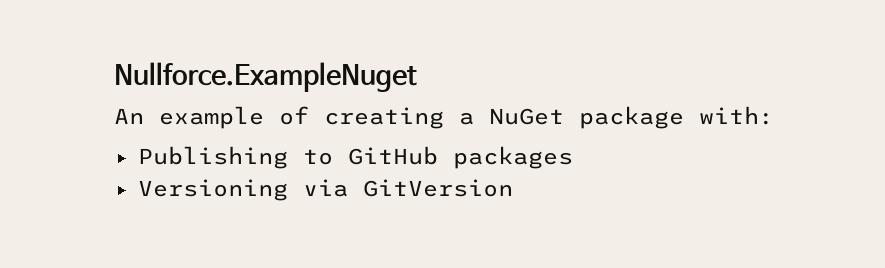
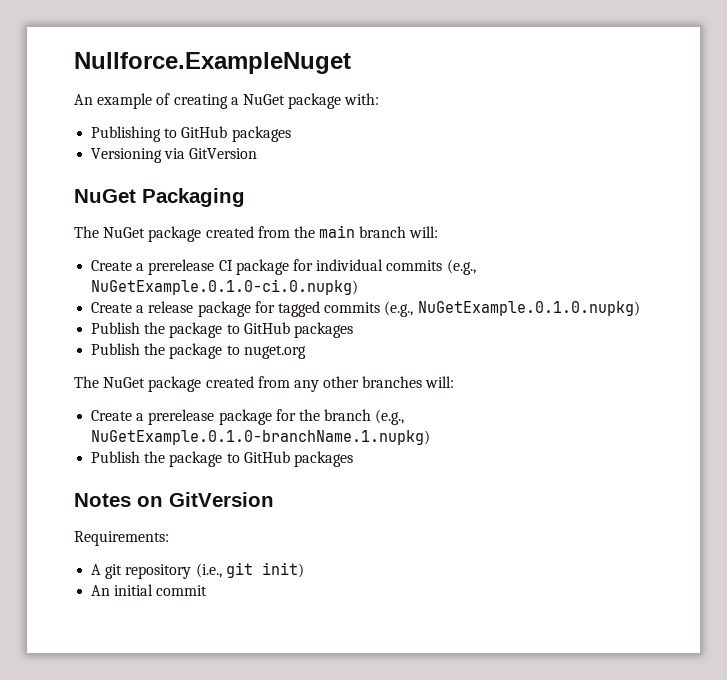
(513, 188) none -> [74,188,245,207] [74,225,439,242] [91,259,476,275] [91,279,359,295] [91,301,640,317] [91,322,353,338] [91,343,306,359] [74,376,455,392] [91,409,405,425] [91,430,431,445] [91,451,353,467] [74,492,274,507] [74,531,169,546] [91,562,304,579] [91,584,208,596] // NuGet Packaging // The NuGet package created from the main branch will: // Create a prerelease CI package for individual commits (e.g., NuGetExample.0.1.0-ci.0.nupkg) // Create a release package for tagged commits (e.g., NuGetExample.0.1.0.nupkg) // Publish the package to GitHub packages // Publish the package to nuget.org // The NuGet package created from any other branches will: // Create a prerelease package for the branch (e.g., NuGetExample.0.1.0-branchName.1.nupkg) // Publish the package to GitHub packages // Notes on GitVersion // Requirements: // A git repository (i.e., git init) // An initial commit

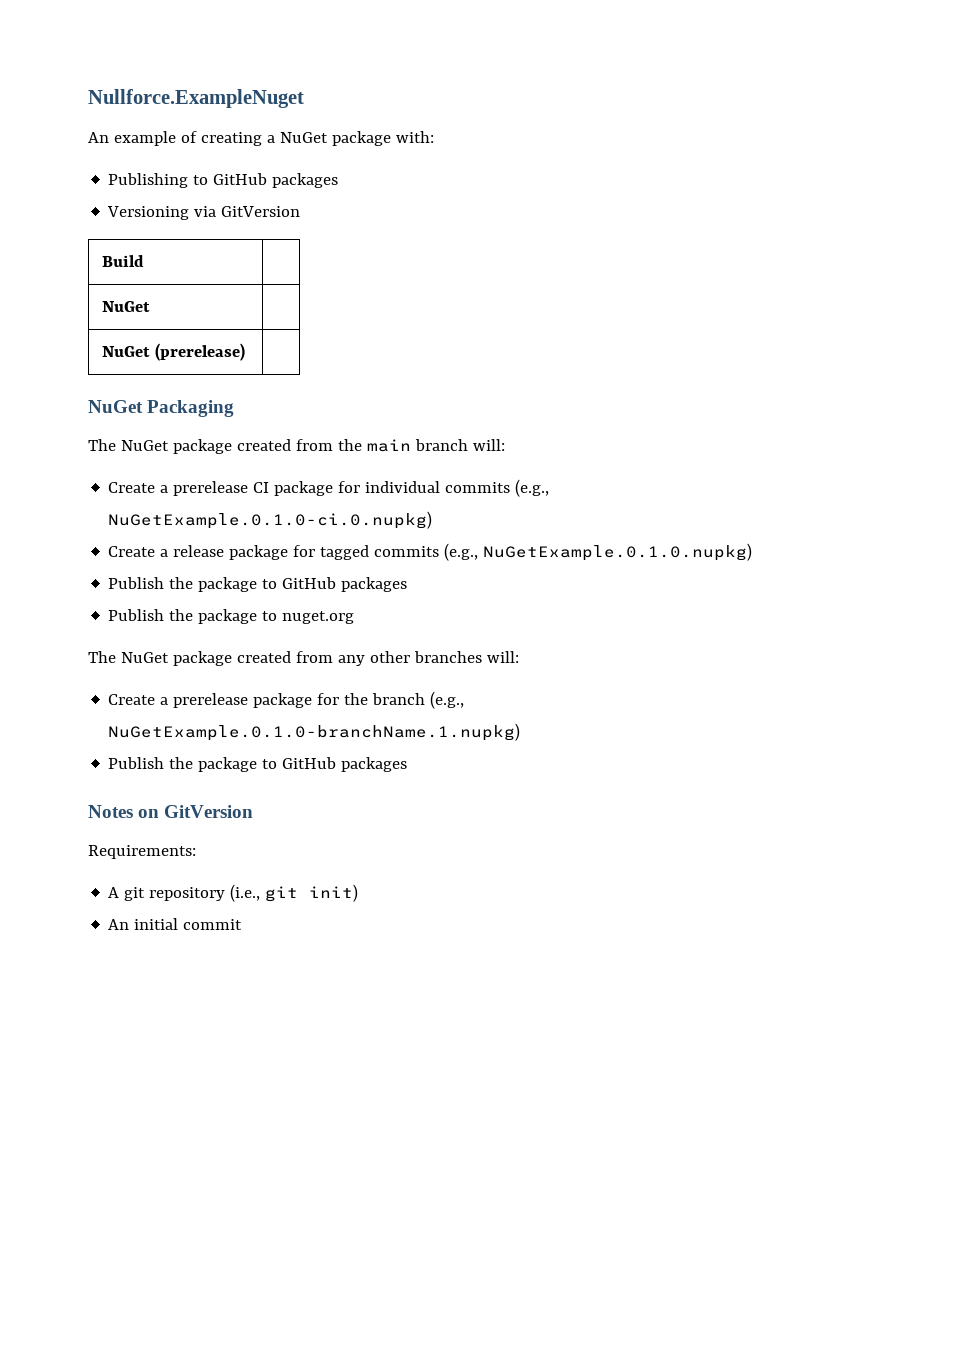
(258, 153) none -> [102,255,145,267] [102,301,151,312] [102,343,246,361] // Build | // NuGet | // NuGet (prerelease) |

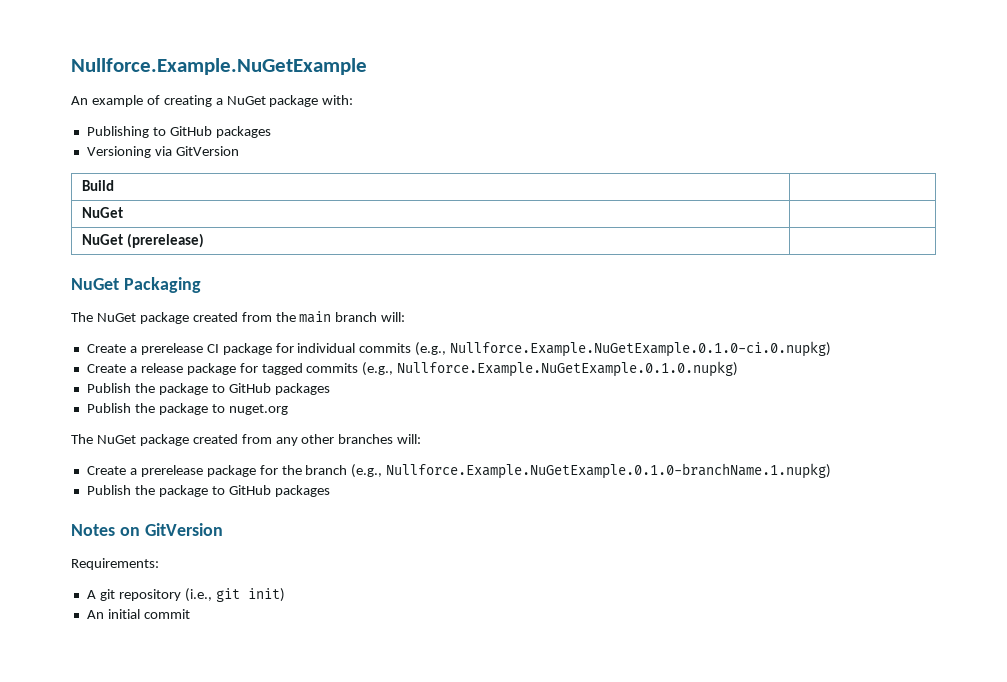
[88,89,304,108] Nullforce.ExampleNuget -> [71,58,367,75] Nullforce.Example.NuGetExample
[108,511,433,529] NuGetExample.0.1.0-ci.0.nupkg) -> [450,341,832,357] Nullforce.Example.NuGetExample.0.1.0-ci.0.nupkg)
[483,543,753,561] NuGetExample.0.1.0.nupkg) -> [397,361,739,377] Nullforce.Example.NuGetExample.0.1.0.nupkg)
[108,723,521,741] NuGetExample.0.1.0-branchName.1.nupkg) -> [386,463,832,479] Nullforce.Example.NuGetExample.0.1.0-branchName.1.nupkg)

